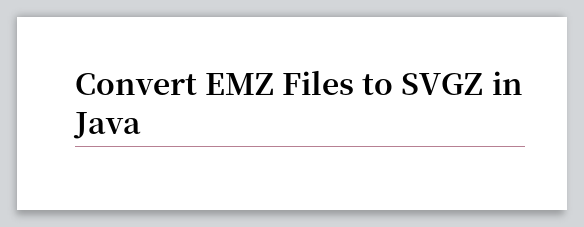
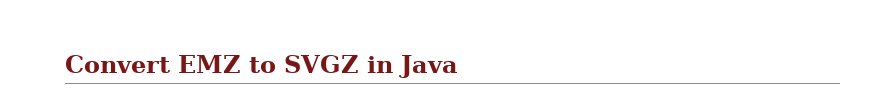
[282,70,355,95] Files -> (241, 64) none

